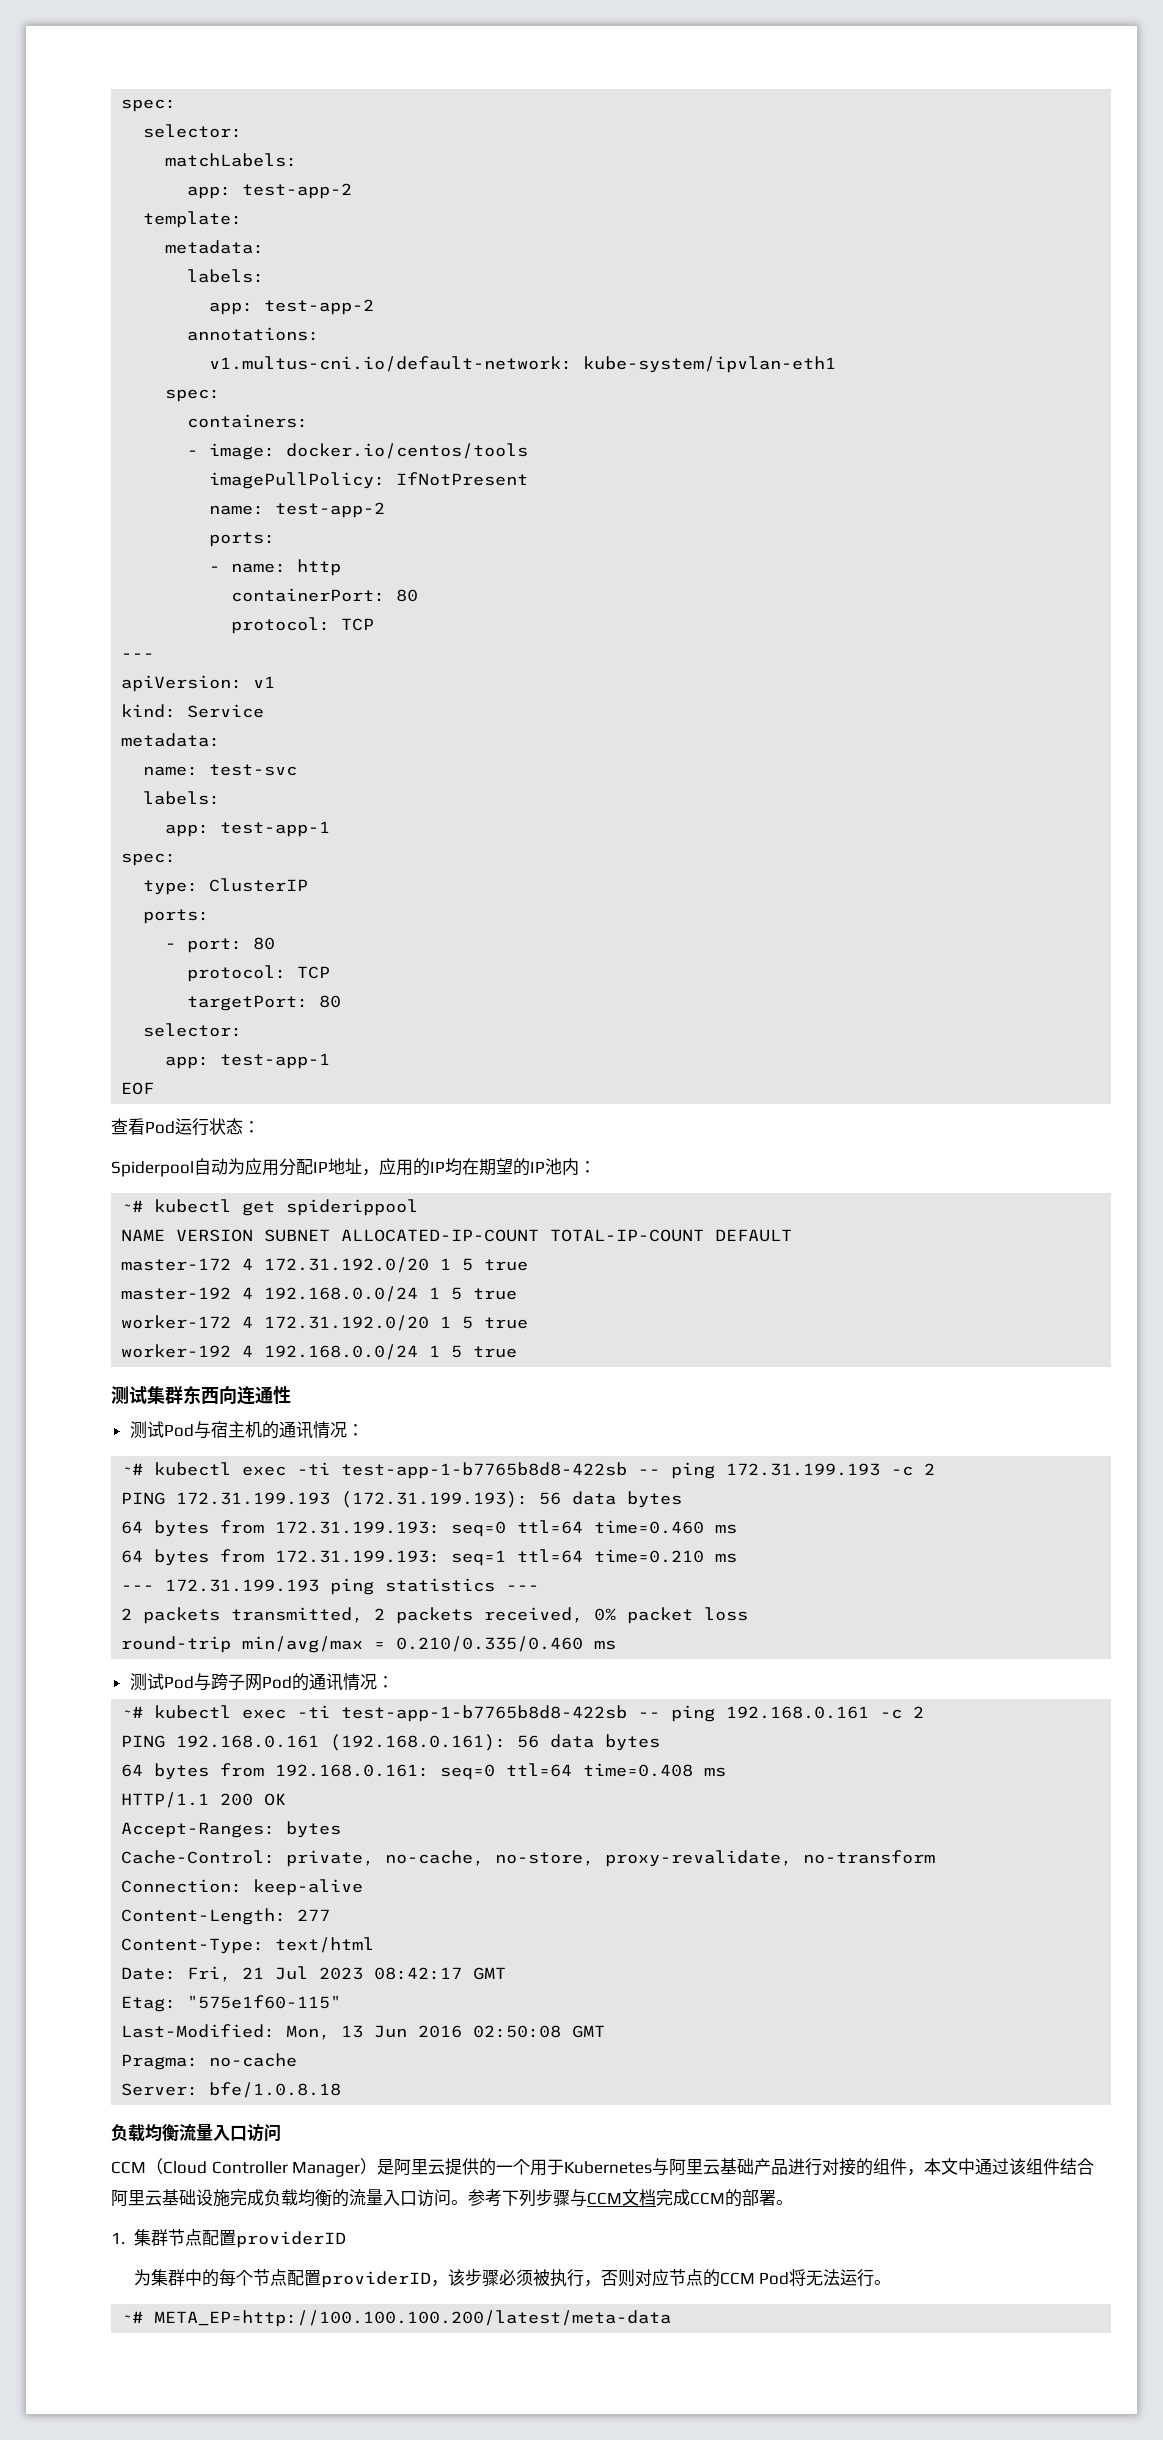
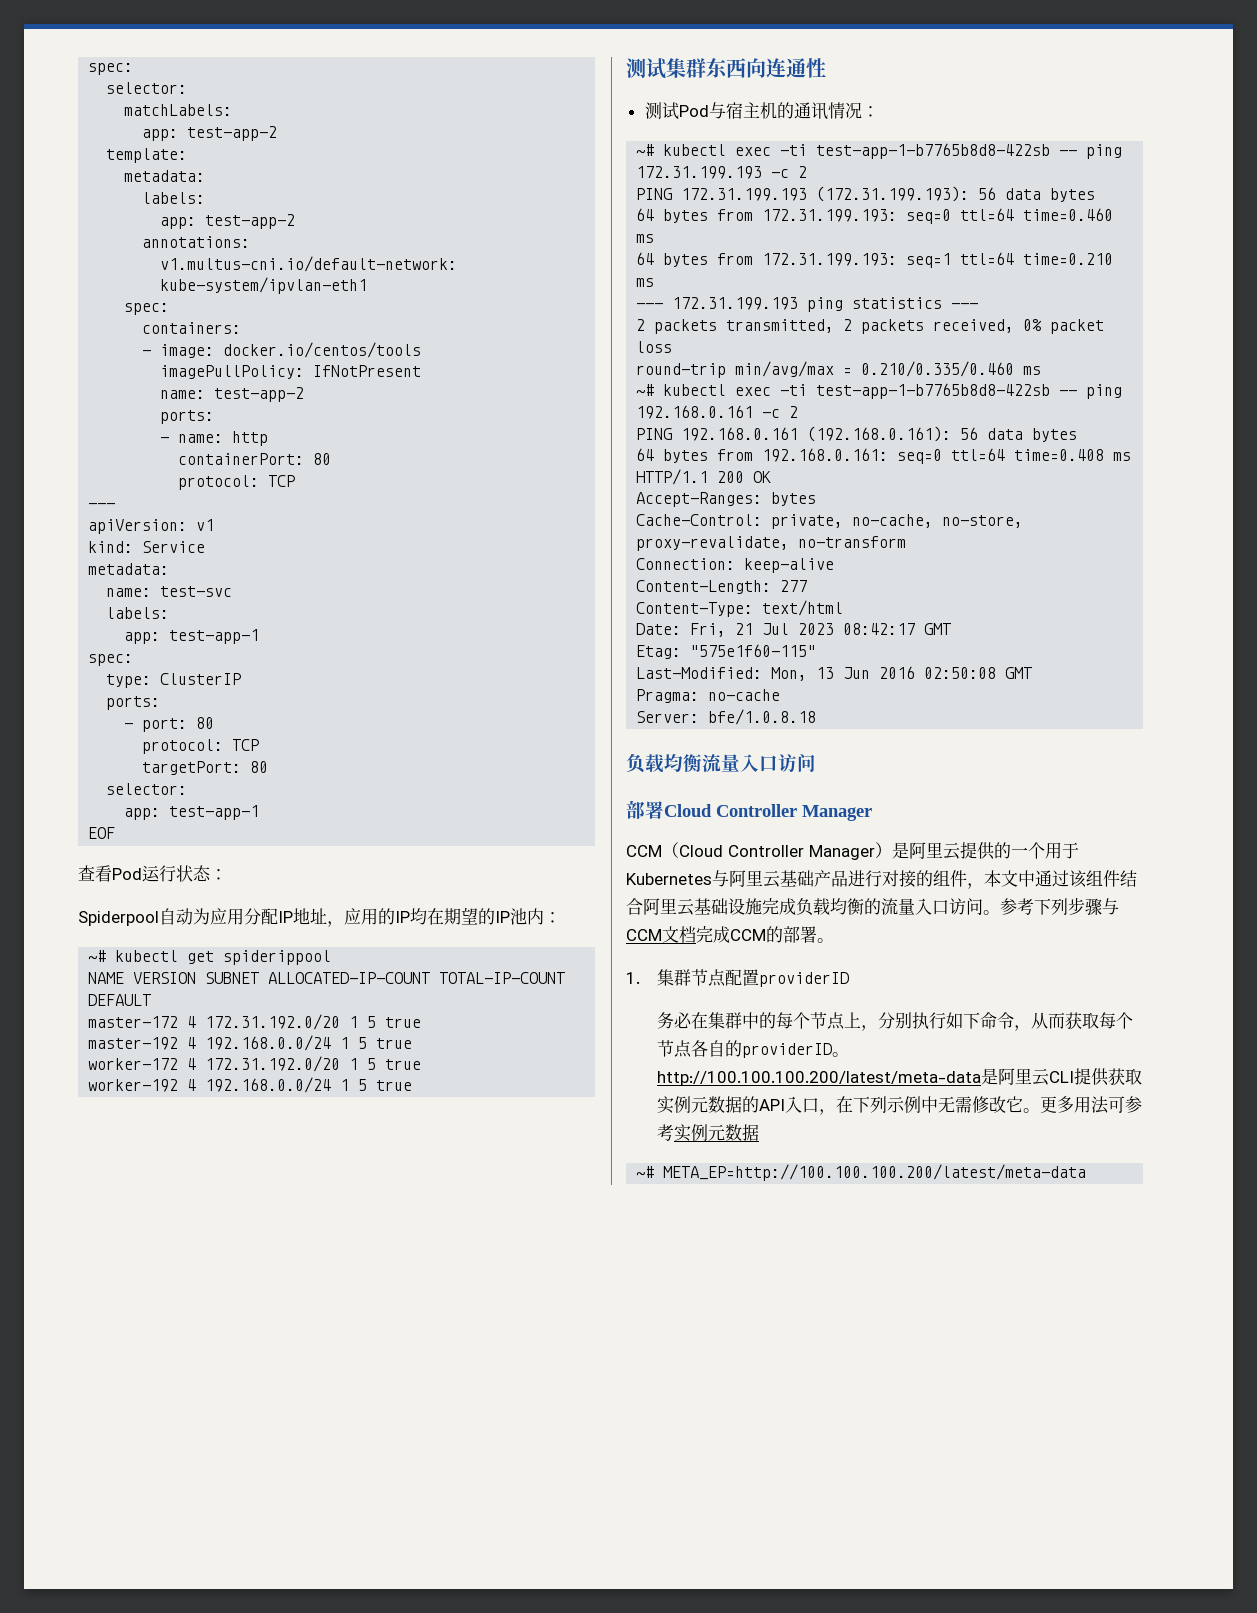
[129,1673,394,1691] // 测试Pod与跨子网Pod的通讯情况： -> (1042, 370) none
(281, 2133) none -> [626,800,872,821] // 部署Cloud Controller Manager
[133,2269,151,2286] 为 -> [657,1012,709,1029] 务必在
[286,2269,892,2288] 配置providerID，该步骤必须被执行，否则对应节点的CCM Pod将无法运行。 -> [844,1012,1134,1031] [657,1040,850,1058] [657,1068,1143,1086] [657,1096,1143,1115] [657,1124,760,1142] 上，分别执行如下命令，从而获取每个节点各自的providerID。http://100.100.100.200/latest/meta-data是阿里云CLI提供获取实例元数据的API入口，在下列示例中无需修改它。更多用法可参考实例元数据

